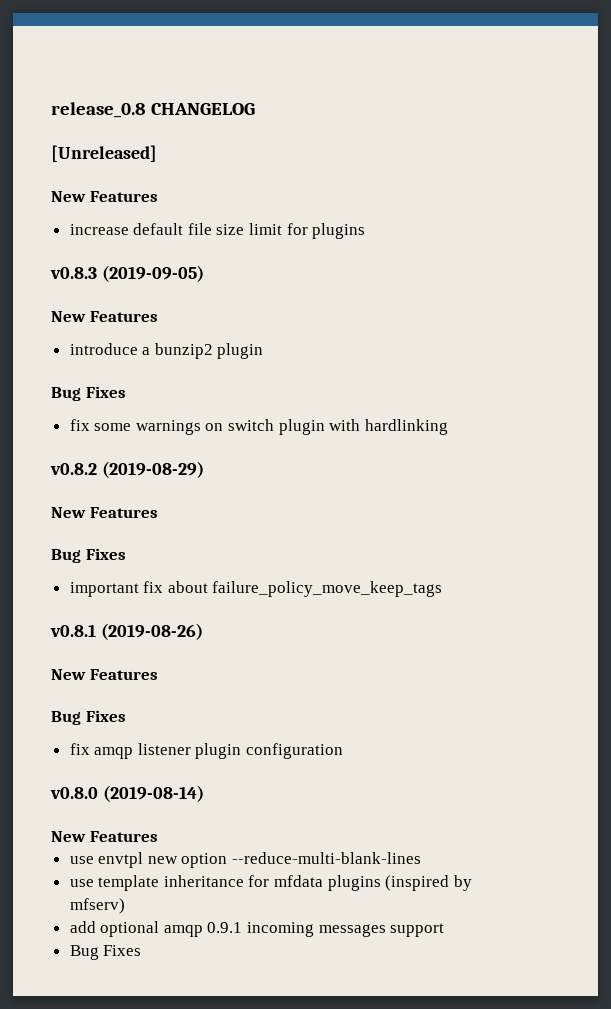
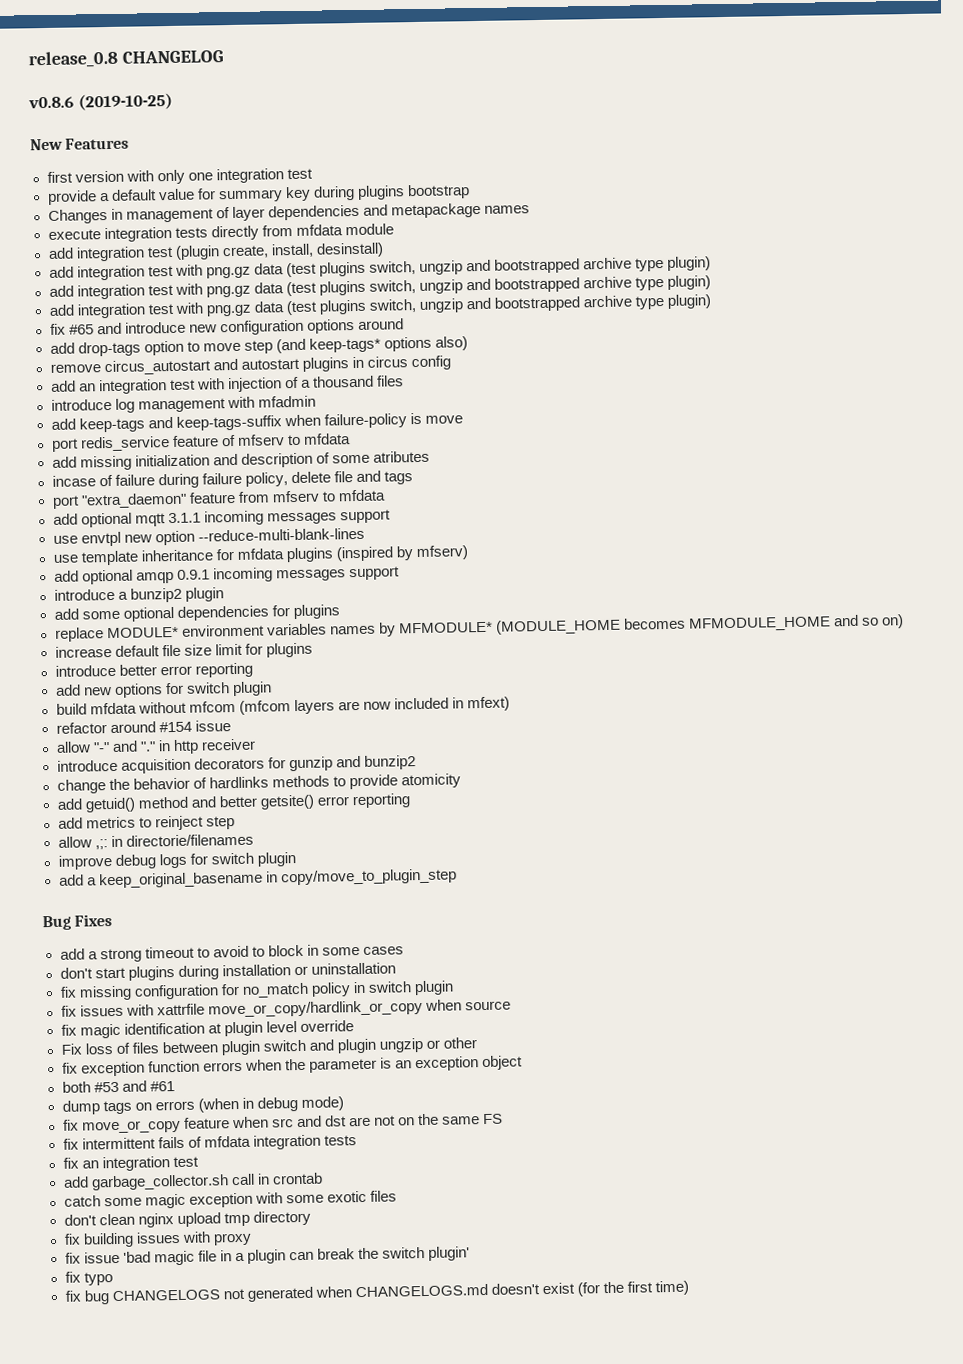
[51,145,157,162] [51,191,158,202] [69,223,366,239] [50,265,204,282] [51,311,158,322] [69,343,264,359] [51,386,126,401] [69,419,448,435] [50,461,204,478] [51,507,158,518] [51,548,126,563] [69,581,443,597] [50,623,203,640] [51,669,158,680] [51,710,126,725] [69,743,344,759] [50,785,204,802] [51,831,158,842] [Unreleased] // New Features // increase default file size limit for plugins // v0.8.3 (2019-09-05) // New Features // introduce a bunzip2 plugin // Bug Fixes // fix some warnings on switch plugin with hardlinking // v0.8.2 (2019-08-29) // New Features // Bug Fixes // important fix about failure_policy_move_keep_tags // v0.8.1 (2019-08-26) // New Features // Bug Fixes // fix amqp listener plugin configuration // v0.8.0 (2019-08-14) // New Features -> [28,92,173,111] [30,137,130,151] [46,168,313,185] [46,184,470,205] [47,202,530,224] [47,223,394,243] [47,242,384,262] [48,256,712,281] [48,275,712,300] [48,294,712,319] [49,318,404,336] [49,336,468,357] [49,355,451,376] [50,375,404,395] [50,395,316,413] [50,412,463,433] [50,433,351,452] [51,450,430,471] [51,470,413,489] [51,489,386,509] [52,509,391,528] v0.8.6 (2019-10-25) // New Features // first version with only one integration test // provide a default value for summary key during plugins bootstrap // Changes in management of layer dependencies and metapackage names // execute integration tests directly from mfdata module // add integration test (plugin create, install, desinstall) // add integration test with png.gz data (test plugins switch, ungzip and bootstrapped archive type plugin) // add integration test with png.gz data (test plugins switch, ungzip and bootstrapped archive type plugin) // add integration test with png.gz data (test plugins switch, ungzip and bootstrapped archive type plugin) // fix #65 and introduce new configuration options around // add drop-tags option to move step (and keep-tags* options also) // remove circus_autostart and autostart plugins in circus config // add an integration test with injection of a thousand files // introduce log management with mfadmin // add keep-tags and keep-tags-suffix when failure-policy is move // port redis_service feature of mfserv to mfdata // add missing initialization and description of some atributes // incase of failure during failure policy, delete file and tags // port "extra_daemon" feature from mfserv to mfdata // add optional mqtt 3.1.1 incoming messages support
[69,945,142,960] Bug Fixes -> [53,587,224,603] [53,604,340,622] [54,614,905,642] [54,642,313,658] [54,662,253,678] [54,681,272,698] [55,696,511,715] [55,720,231,734] [55,738,256,755] [56,755,416,774] [56,773,461,794] [56,793,411,813] [57,815,235,831] [57,833,254,850] [57,852,296,870] [58,868,457,889] [42,914,113,931] [59,944,405,963] [59,962,396,981] [59,980,454,1001] [60,999,511,1018] [60,1020,354,1039] [60,1037,478,1056] [61,1055,524,1077] [61,1080,175,1093] [61,1096,344,1115] [62,1113,504,1134] [62,1134,357,1150] [62,1156,199,1172] [62,1172,323,1191] [63,1190,397,1209] [63,1210,311,1228] [63,1231,252,1248] [64,1246,471,1266] [64,1271,113,1286] [64,1280,690,1305] introduce a bunzip2 plugin // add some optional dependencies for plugins // replace MODULE* environment variables names by MFMODULE* (MODULE_HOME becomes MFMODULE_HOME and so on) // increase default file size limit for plugins // introduce better error reporting // add new options for switch plugin // build mfdata without mfcom (mfcom layers are now included in mfext) // refactor around #154 issue // allow "-" and "." in http receiver // introduce acquisition decorators for gunzip and bunzip2 // change the behavior of hardlinks methods to provide atomicity // add getuid() method and better getsite() error reporting // add metrics to reinject step // allow ,;: in directorie/filenames // improve debug logs for switch plugin // add a keep_original_basename in copy/move_to_plugin_step // Bug Fixes // add a strong timeout to avoid to block in some cases // don't start plugins during installation or uninstallation // fix missing configuration for no_match policy in switch plugin // fix issues with xattrfile move_or_copy/hardlink_or_copy when source // fix magic identification at plugin level override // Fix loss of files between plugin switch and plugin ungzip or other // fix exception function errors when the parameter is an exception object // both #53 and #61 // dump tags on errors (when in debug mode) // fix move_or_copy feature when src and dst are not on the same FS // fix intermittent fails of mfdata integration tests // fix an integration test // add garbage_collector.sh call in crontab // catch some magic exception with some exotic files // don't clean nginx upload tmp directory // fix building issues with proxy // fix issue 'bad magic file in a plugin can break the switch plugin' // fix typo // fix bug CHANGELOGS not generated when CHANGELOGS.md doesn't exist (for the first time)

